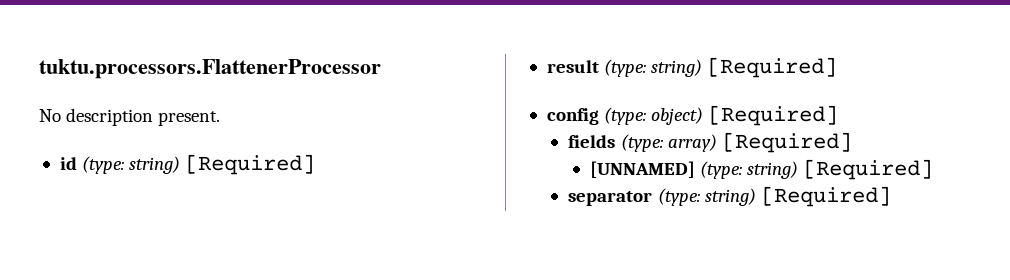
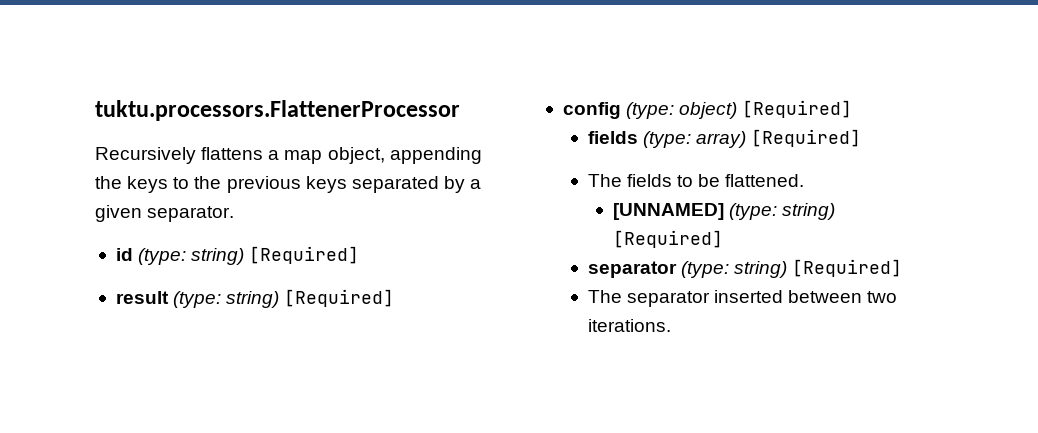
[39,108,221,126] No description present. -> [95,147,482,164] [95,176,482,193] [95,205,235,222] Recursively flattens a map object, appending the keys to the previous keys separated by a given separator.
(852, 142) none -> [587,174,805,187] // The fields to be flattened.
(891, 196) none -> [587,290,898,307] [587,319,671,332] // The separator inserted between two iterations.

